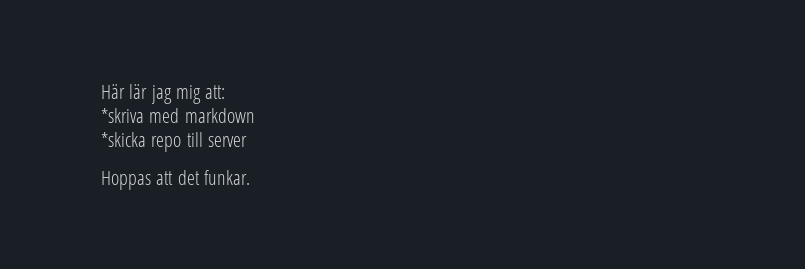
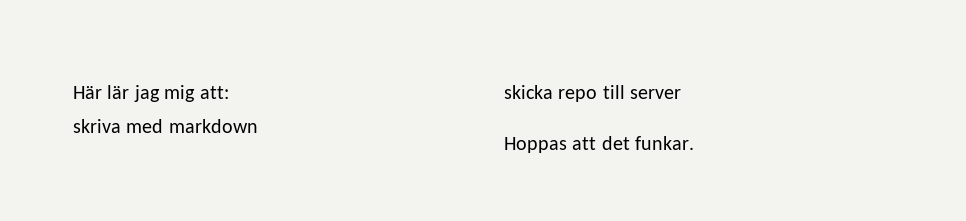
[101,108,144,123] *skriva -> [73,119,121,133] skriva
[101,132,146,147] *skicka -> [504,85,553,99] skicka

